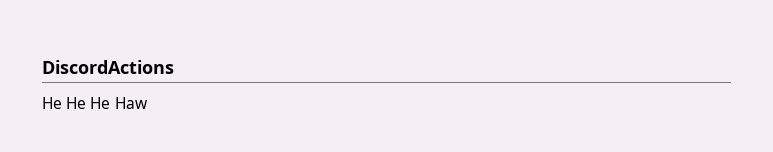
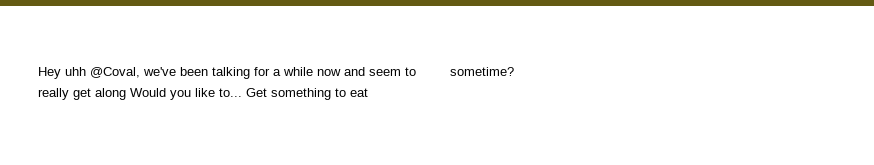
[42,60,174,74] [42,97,148,109] DiscordActions // He He He Haw -> [38,67,416,79] [38,88,368,100] [450,67,514,76] Hey uhh @Coval, we've been talking for a while now and seem to really get along Would you like to... Get something to eat sometime?

